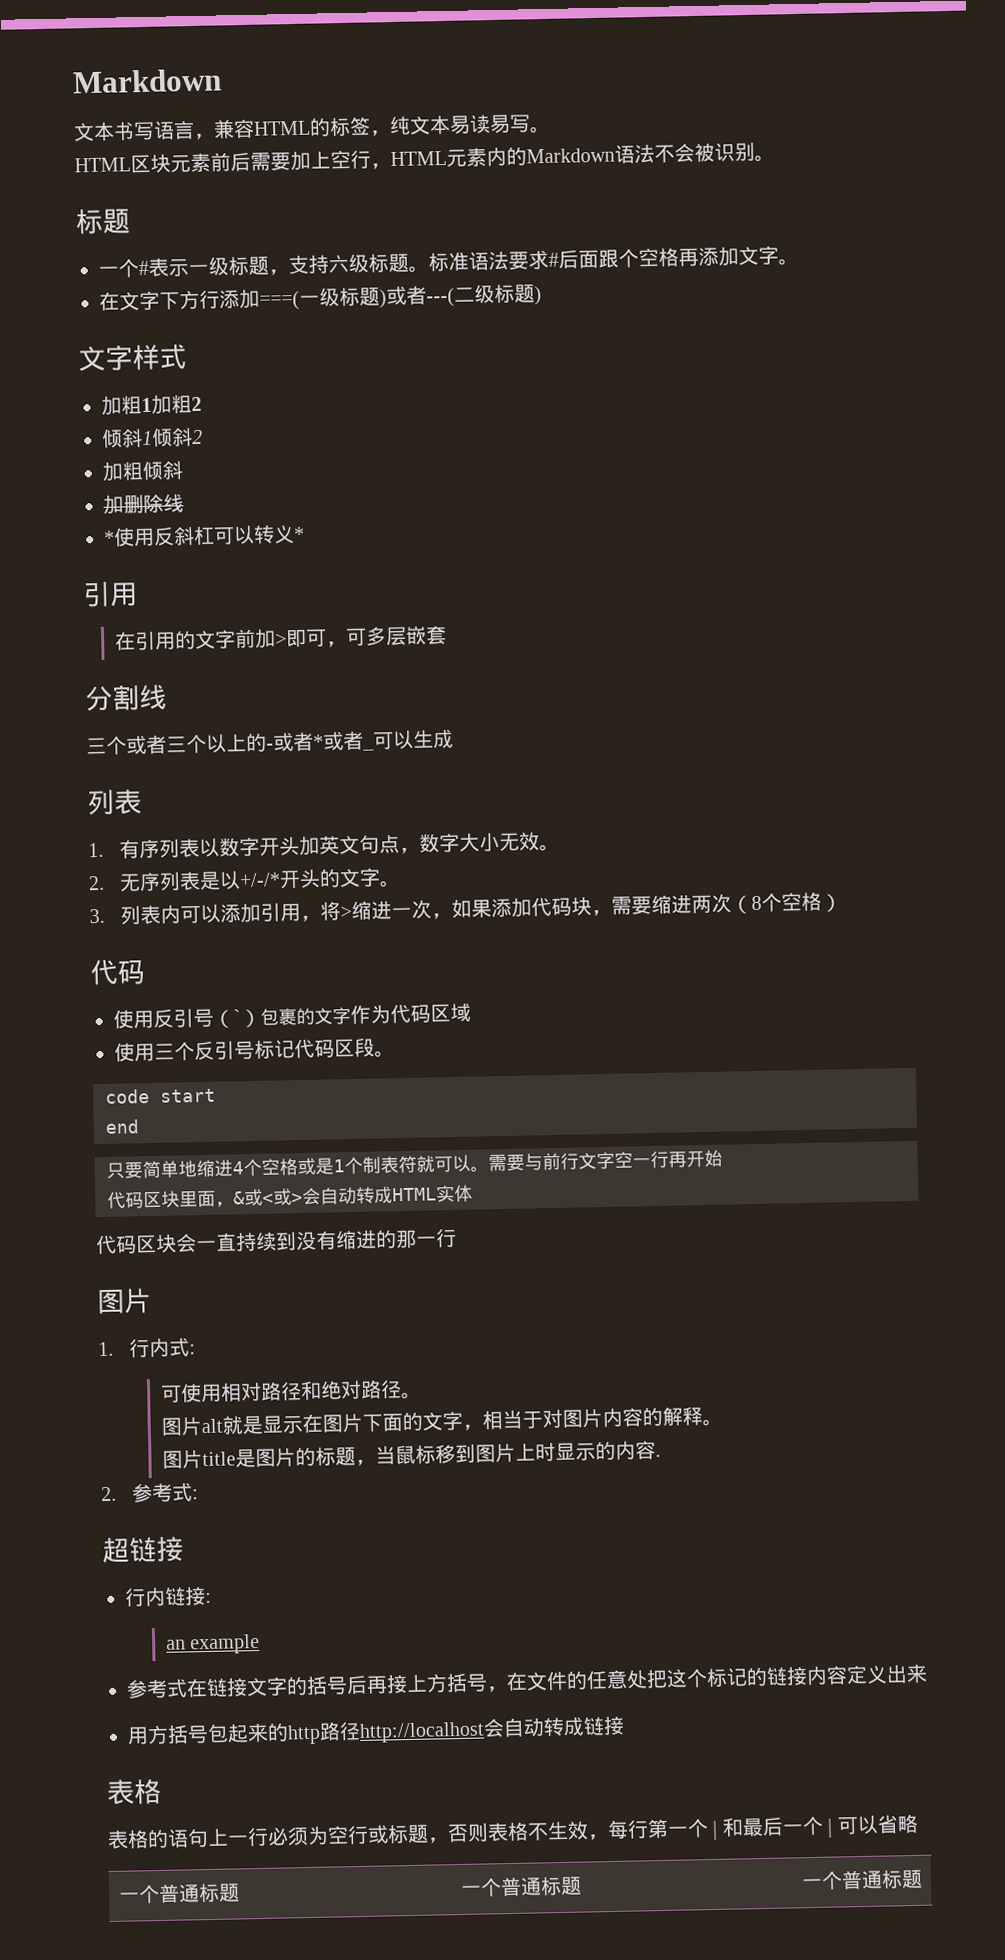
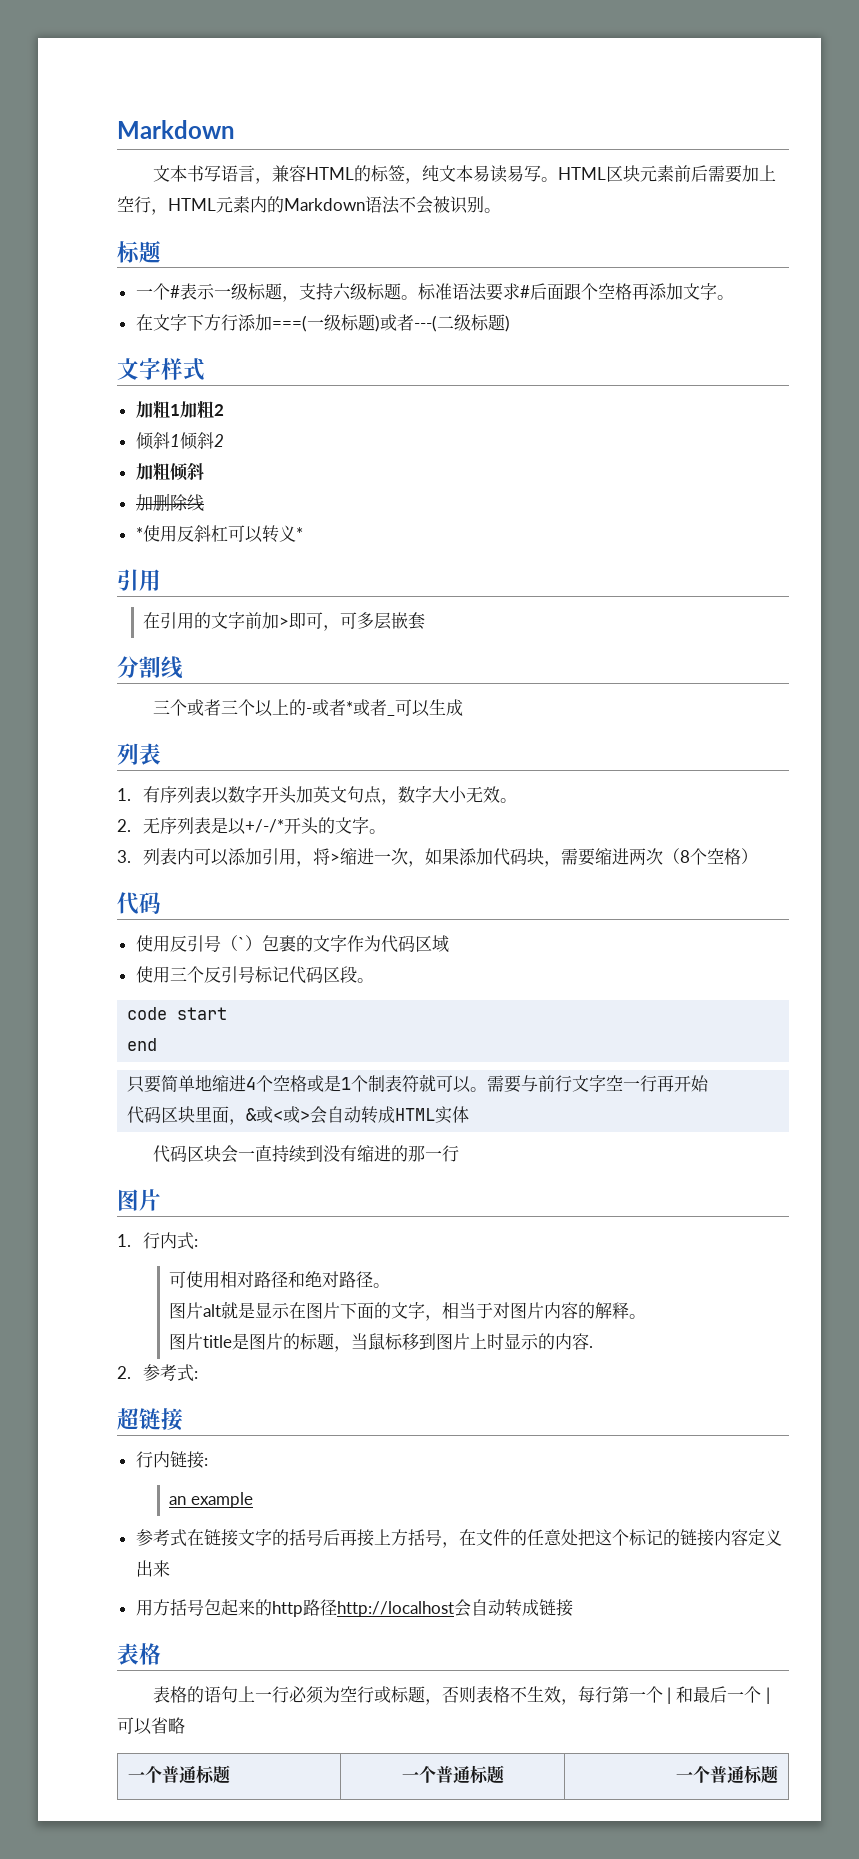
(551, 129) // -> (558, 179) none

